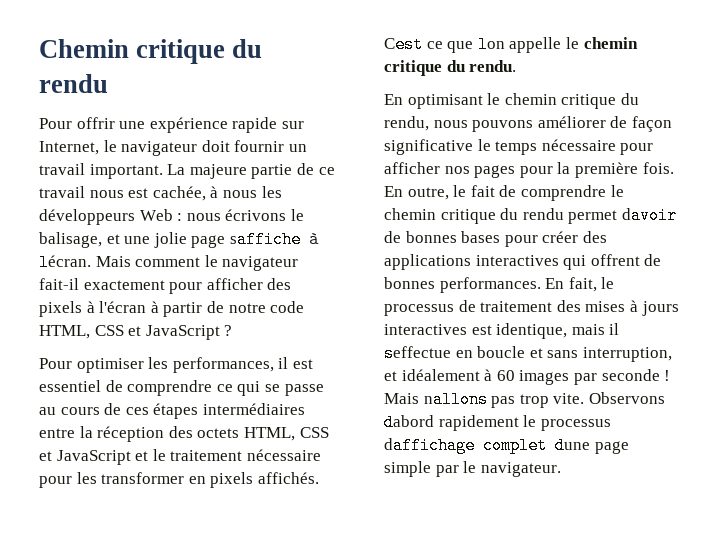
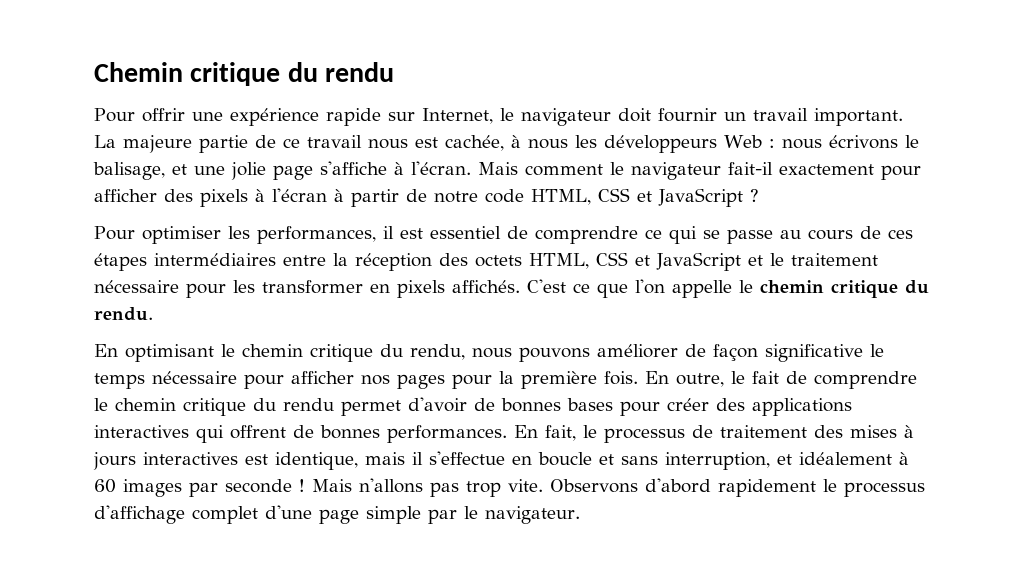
[229,231,319,248] [39,254,91,271] saffiche à lécran. -> [320,161,471,175] s'affiche à l'écran.
[384,36,423,53] Cest -> [527,279,566,293] C'est
[477,36,505,53] lon -> [635,279,665,294] l'on
[621,207,677,224] davoir -> [408,397,467,412] d'avoir
[384,345,451,362] seffectue -> [429,451,505,465] s'effectue
[423,391,488,408] nallons -> [359,478,423,493] n'allons
[384,414,434,431] dabord -> [645,478,711,493] d'abord
[384,437,590,454] daffichage complet dune -> [94,505,312,524] d'affichage complet d'une

